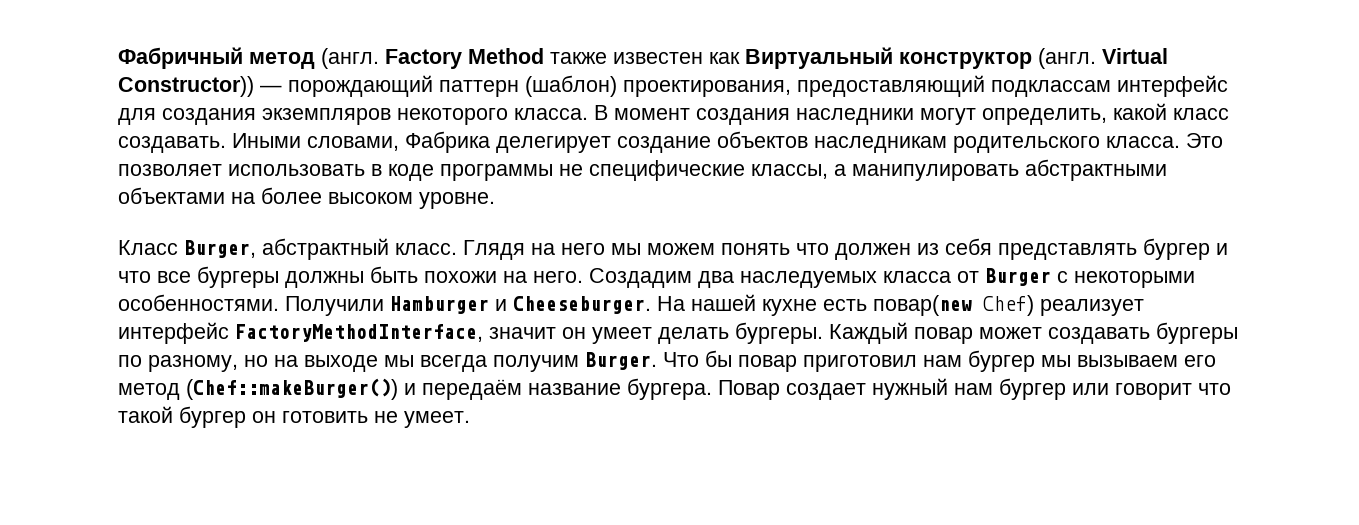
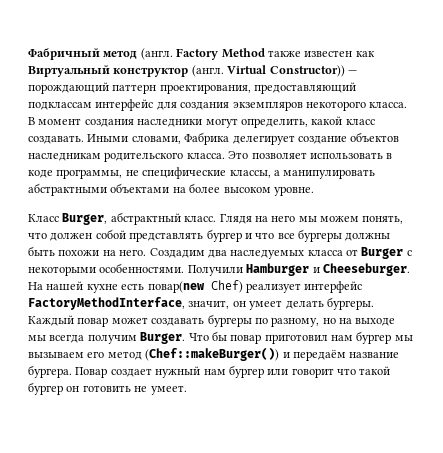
[525,75,617,97] (шаблон) -> (157, 89) none
[440,164,553,181] программы -> [56,169,123,179] программы,
[721,243,790,255] понять -> [362,215,404,224] понять,
[917,238,992,255] из себя -> [95,229,126,239] собой
[489,327,556,339] значит -> [188,300,230,309] значит,

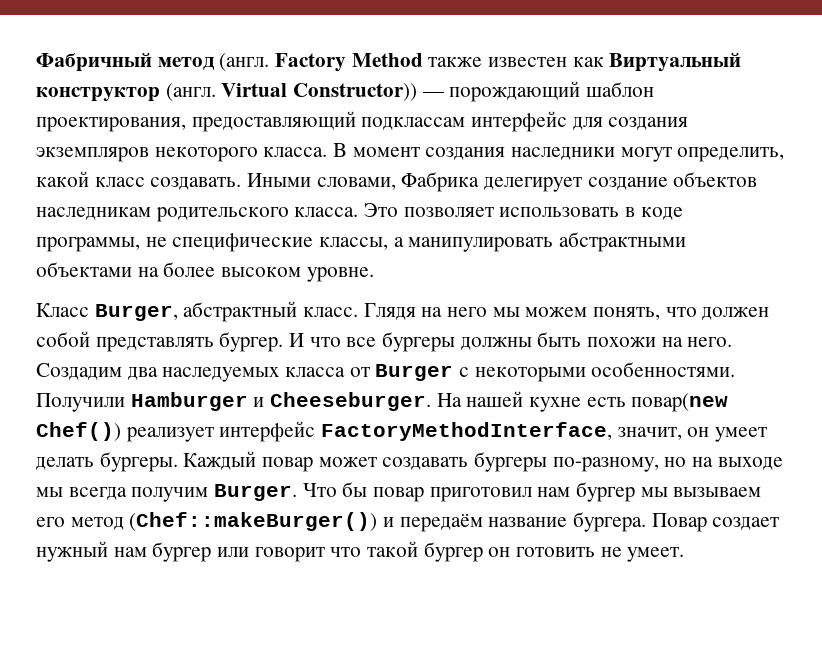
[112,84,157,94] паттерн -> [586,82,655,97] шаблон
[206,229,252,242] бургер и -> [219,332,305,352] бургер. И
[210,280,243,293] Chef) -> [36,422,121,441] Chef())
[254,317,320,327] по разному, -> [552,457,659,472] по-разному,

